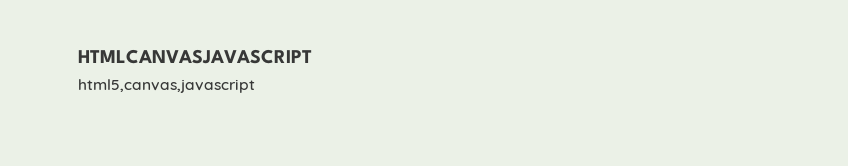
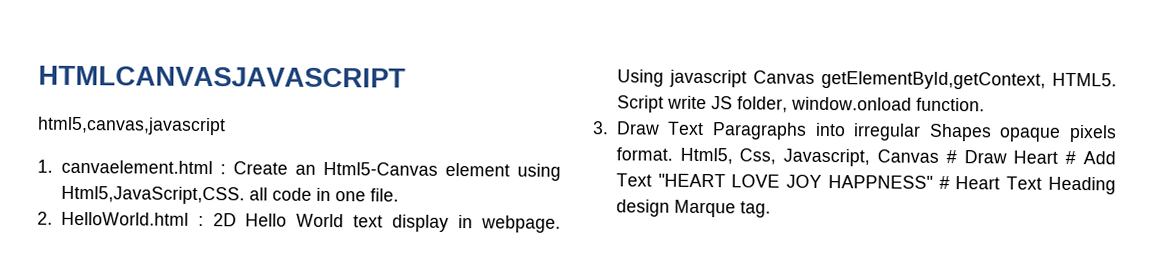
(255, 86) none -> [37,159,561,181] [60,185,399,205] [37,211,561,233] [616,69,1117,90] [616,95,985,113] [592,121,1117,143] [615,147,1116,167] [615,173,1116,195] [615,199,771,218] // 1. canvaelement.html : Create an Html5-Canvas element using Html5,JavaScript,CSS. all code in one file. // 2. HelloWorld.html : 2D Hello World text display in webpage. Using javascript Canvas getElementById,getContext, HTML5. Script write JS folder, window.onload function. // 3. Draw Text Paragraphs into irregular Shapes opaque pixels format. Html5, Css, Javascript, Canvas # Draw Heart # Add Text "HEART LOVE JOY HAPPNESS" # Heart Text Heading design Marque tag.

